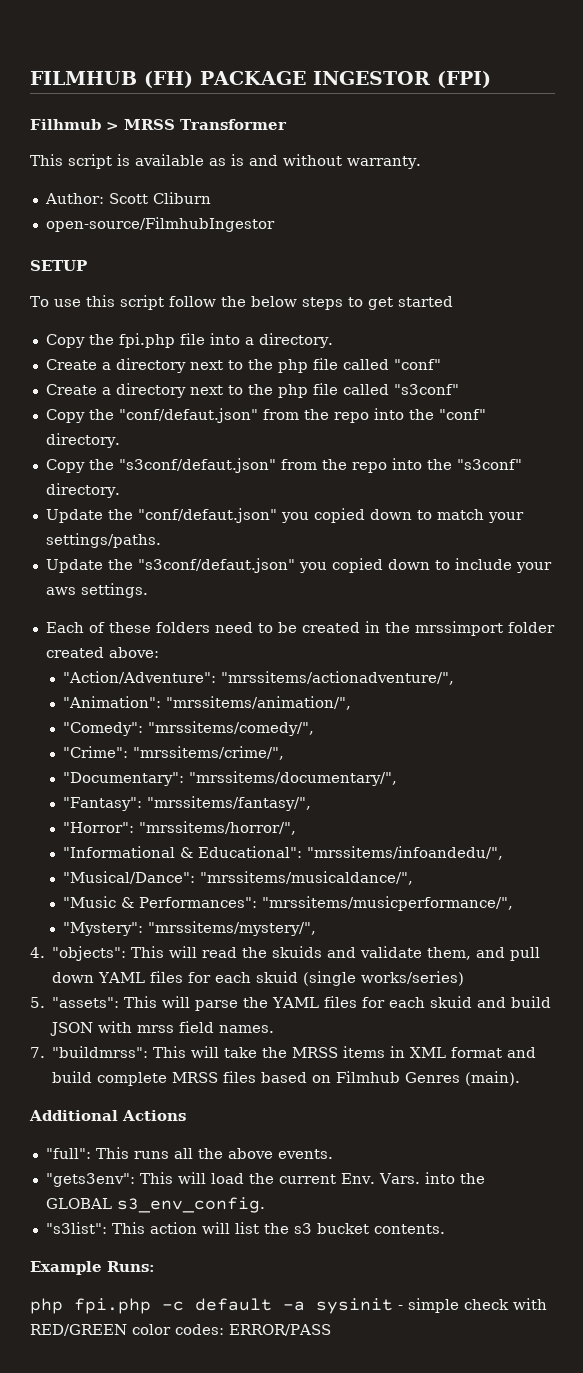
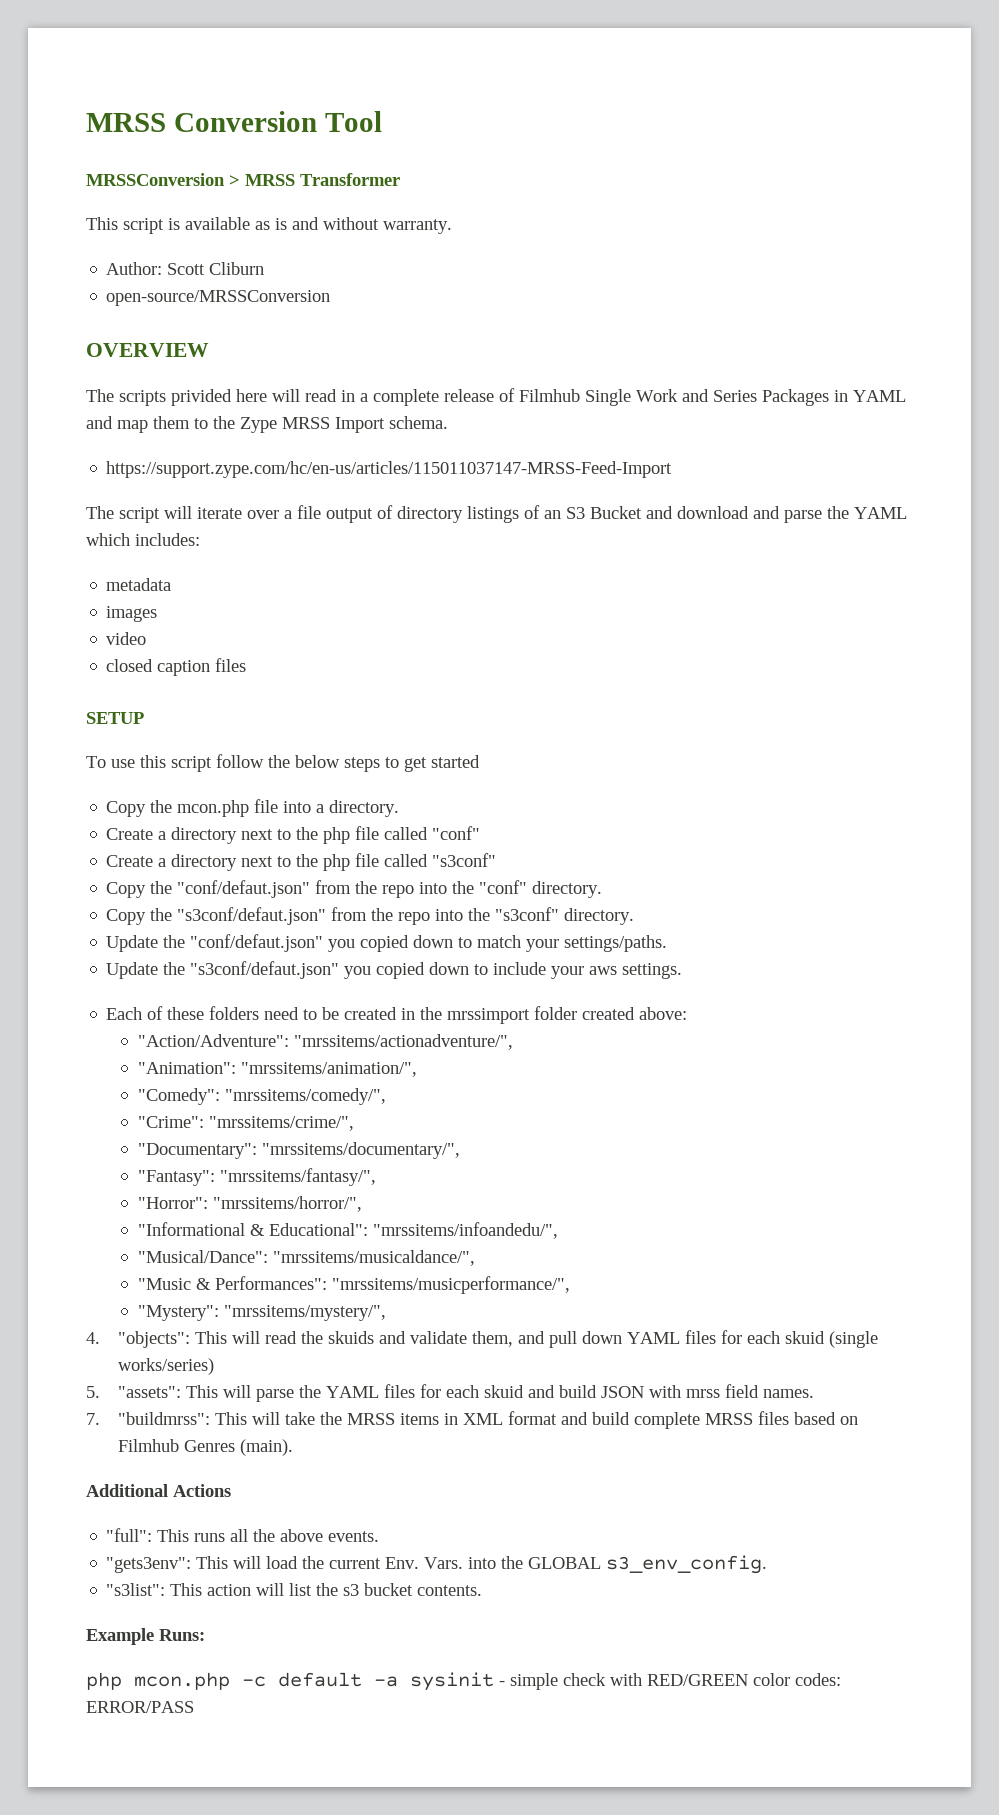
[30,71,491,88] [30,119,101,130] FILMHUB (FH) PACKAGE INGESTOR (FPI) // Filhmub -> [86,111,382,132] [86,173,225,186] MRSS Conversion Tool // MRSSConversion
[45,217,275,232] open-source/FilmhubIngestor -> [106,290,331,306] [86,343,209,357] [86,388,906,406] [86,416,448,433] [106,461,673,478] [86,505,907,523] [86,533,200,546] [106,578,172,591] [106,606,158,622] [106,632,147,645] [106,658,247,676] open-source/MRSSConversion // OVERVIEW // The scripts privided here will read in a complete release of Filmhub Single Work and Series Packages in YAML and map them to the Zype MRSS Import schema. // https://support.zype.com/hc/en-us/articles/115011037147-MRSS-Feed-Import // The script will iterate over a file output of directory listings of an S3 Bucket and download and parse the YAML which includes: // metadata // images // video // closed caption files
[118,333,175,348] fpi.php -> [177,800,250,817] mcon.php
[74,1298,151,1314] fpi.php -> [134,1672,230,1690] mcon.php

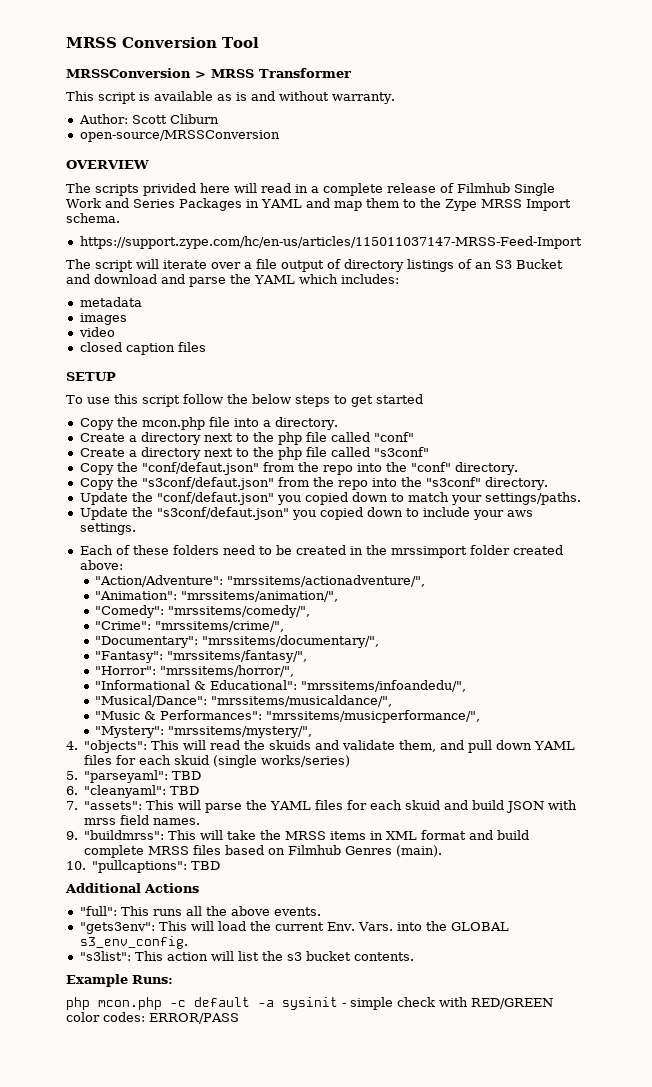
(100, 1392) none -> [84,770,202,783] [66,785,200,798] [66,801,78,810] "parseyaml": TBD // 6. "cleanyaml": TBD // 7.
[86,1413,100,1425] 7. -> [66,831,78,840] 9.
(293, 1447) none -> [66,860,221,873] // 10. "pullcaptions": TBD

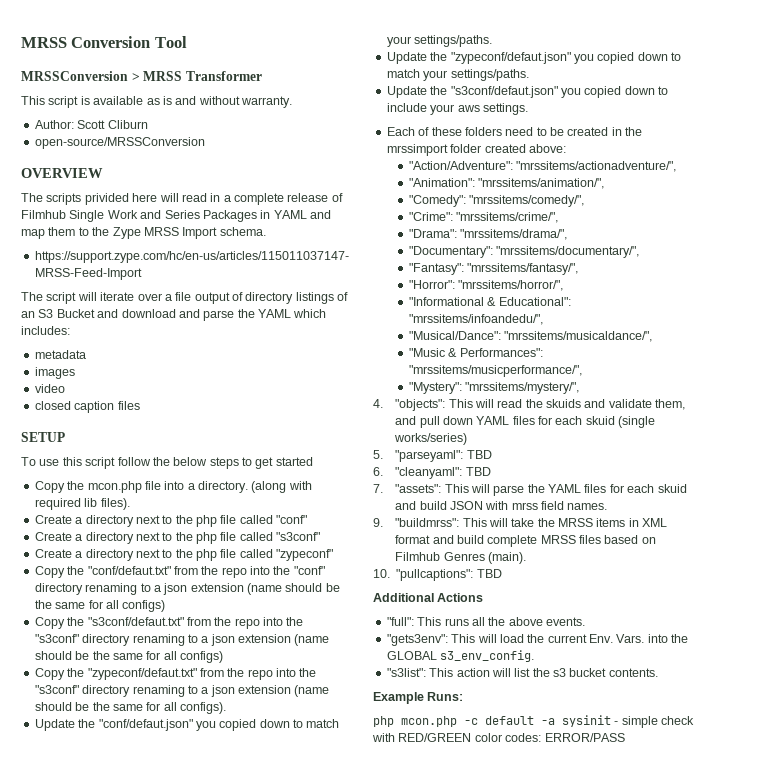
(338, 423) none -> [251,481,312,493] [34,498,130,510] (along with required lib files).
[79,462,259,475] // Copy the "conf/defaut.json" -> [34,549,334,561] [34,566,171,578] // Create a directory next to the php file called "zypeconf" // Copy the "conf/defaut.txt"
[454,462,518,475] [79,477,548,490] directory. // Copy the "s3conf/defaut.json" from the repo into the "s3conf" directory. -> [34,583,340,595] [34,600,166,612] [34,617,304,629] [34,634,330,646] [34,651,223,663] [34,668,317,680] [34,685,330,697] [34,702,226,714] directory renaming to a json extension (name should be the same for all configs) // Copy the "s3conf/defaut.txt" from the repo into the "s3conf" directory renaming to a json extension (name should be the same for all configs) // Copy the "zypeconf/defaut.txt" from the repo into the "s3conf" directory renaming to a json extension (name should be the same for all configs).
(581, 498) none -> [386,52,681,64] [386,69,529,81] // Update the "zypeconf/defaut.json" you copied down to match your settings/paths.
(285, 626) none -> [408,229,568,240] // "Drama": "mrssitems/drama/",

